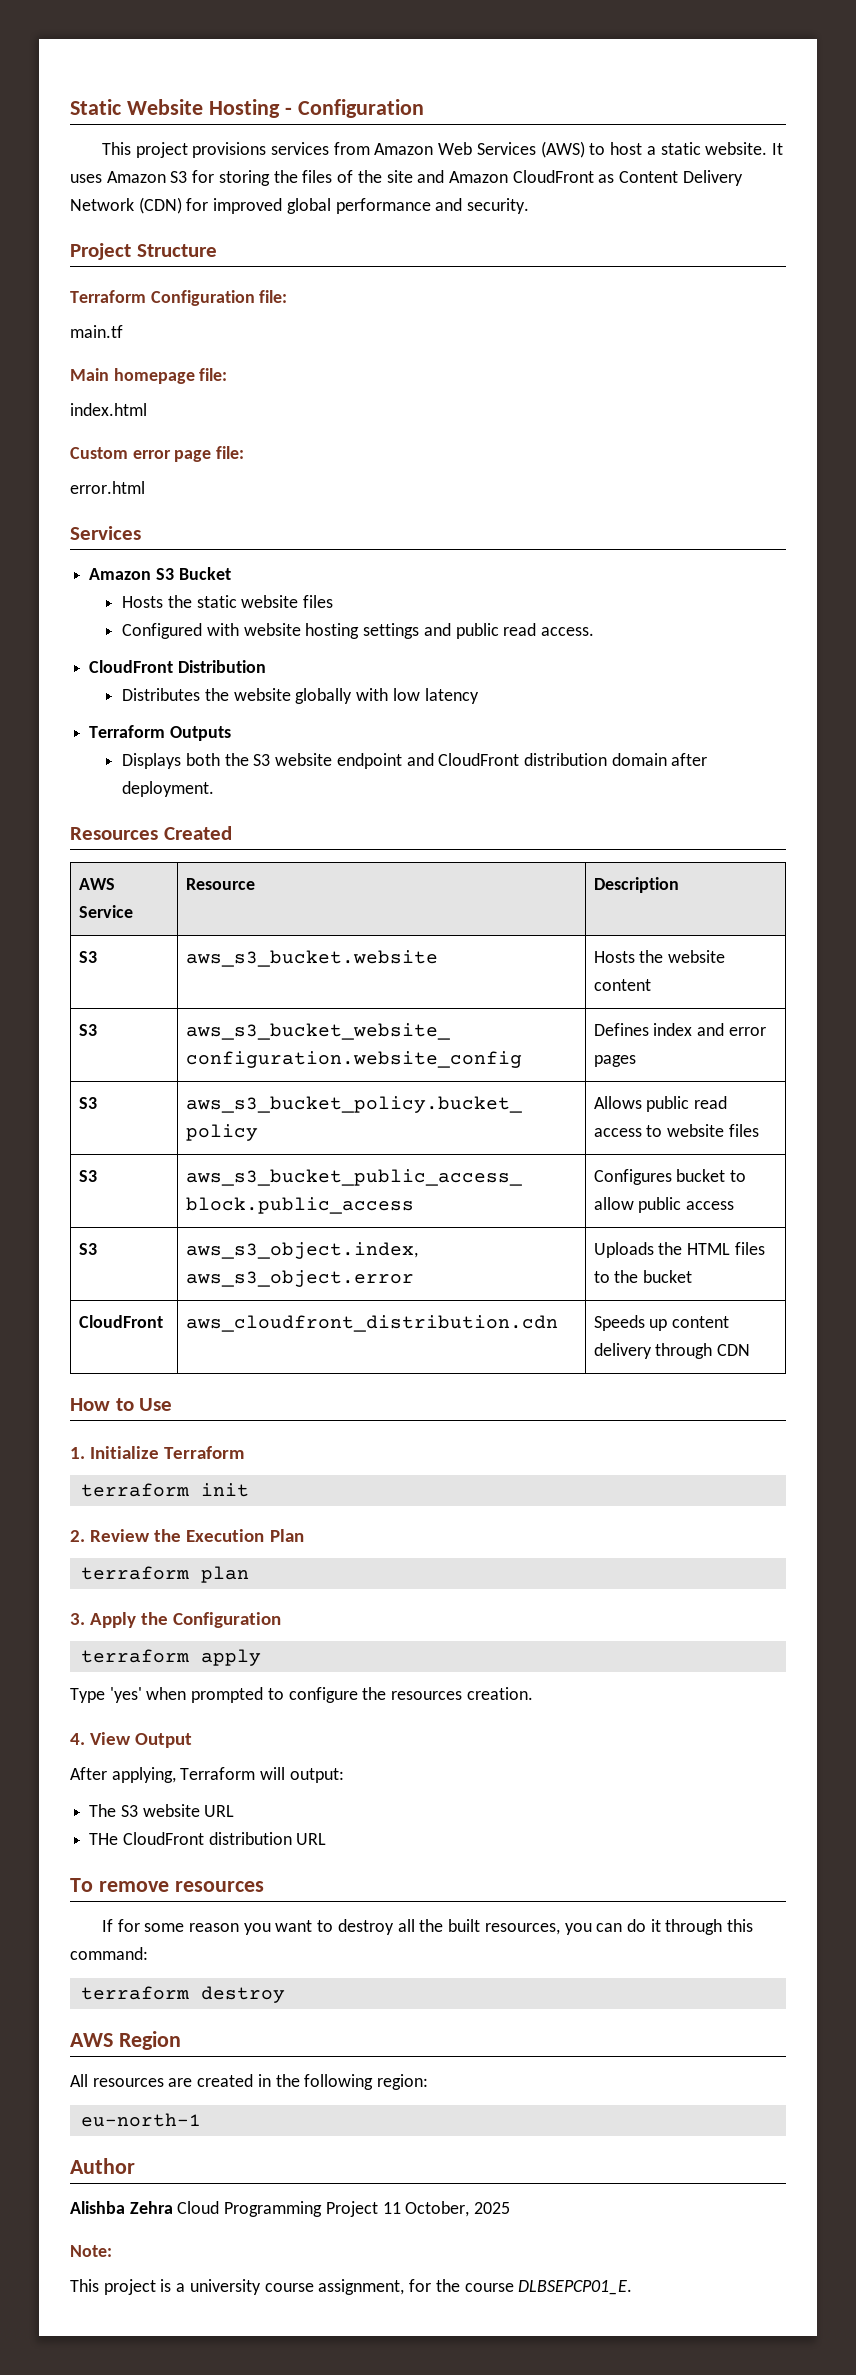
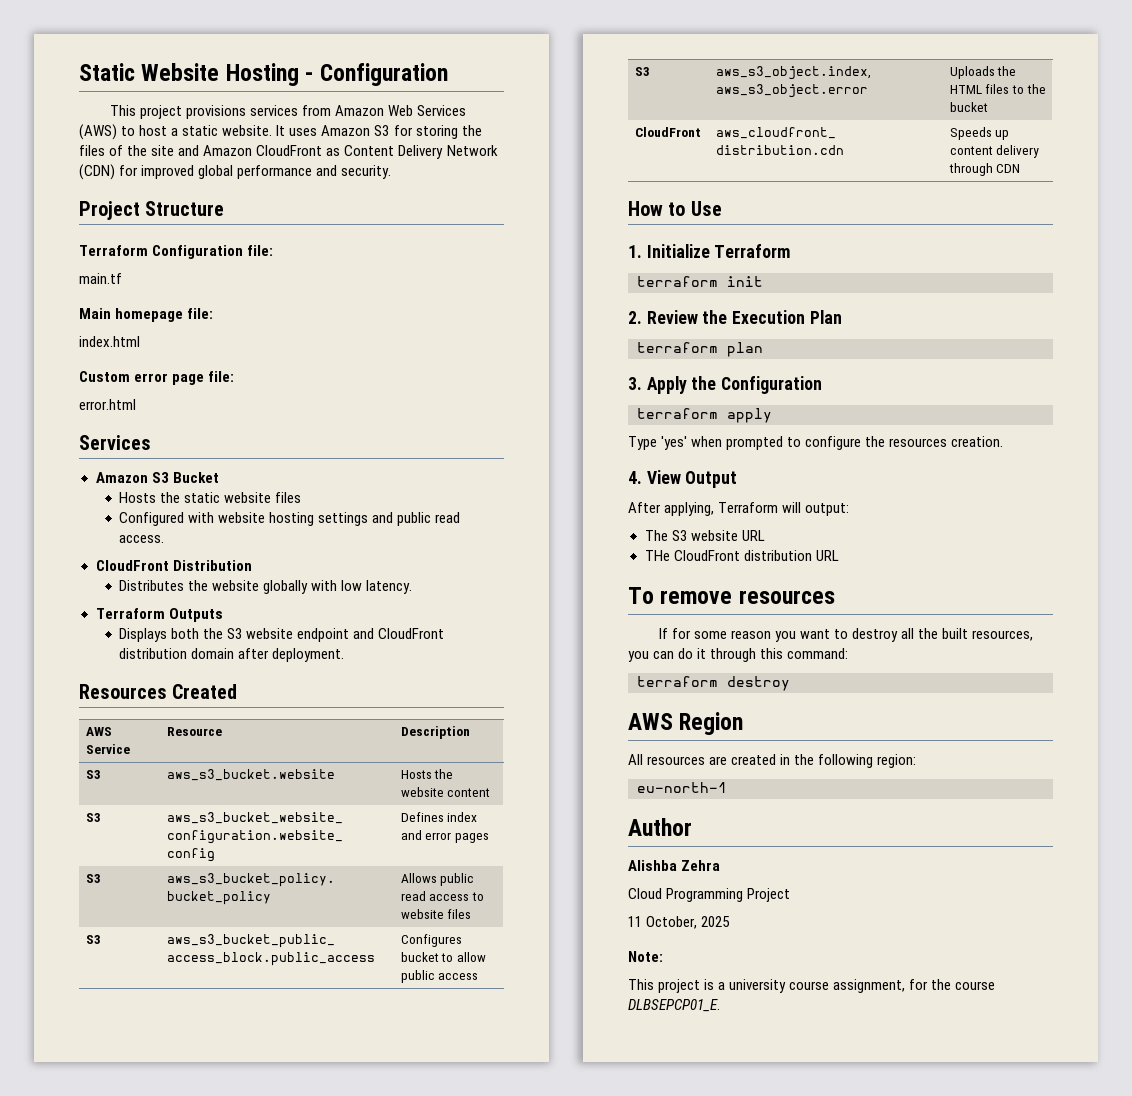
[424,688,479,704] latency -> [366,580,413,594] latency.
(173, 2207) none -> (721, 865) //
(378, 2209) none -> (791, 895) //

